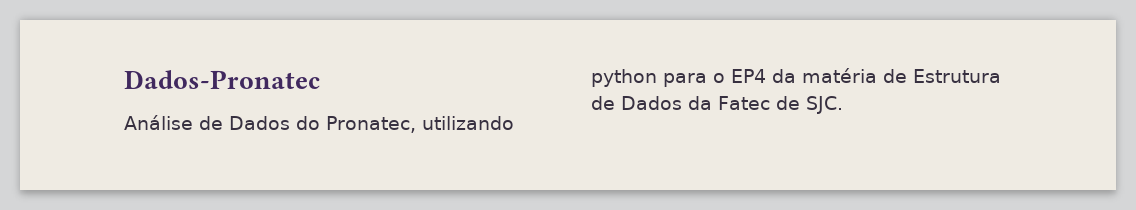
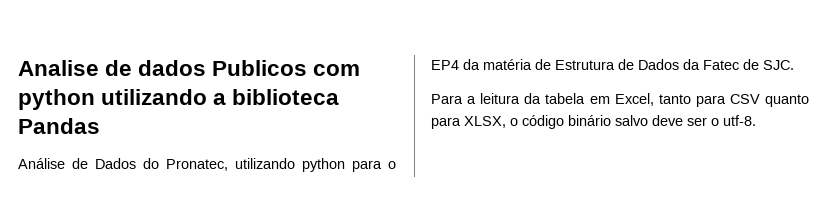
[124,70,320,89] Dados-Pronatec -> [18,60,361,76] [18,89,340,110] [18,118,100,134] Analise de dados Publicos com python utilizando a biblioteca Pandas
(843, 105) none -> [431,93,809,107] [431,115,756,129] // Para a leitura da tabela em Excel, tanto para CSV quanto para XLSX, o código binário salvo deve ser o utf-8.

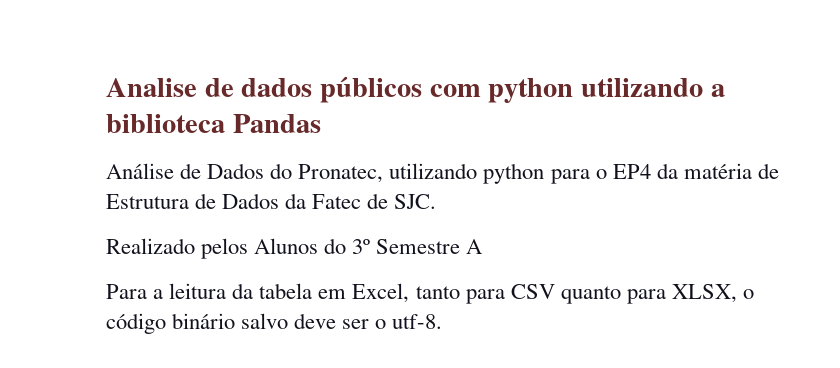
[212,60,308,76] Publicos -> [320,76,423,103] públicos
(794, 65) none -> [106,238,483,259] // Realizado pelos Alunos do 3º Semestre A

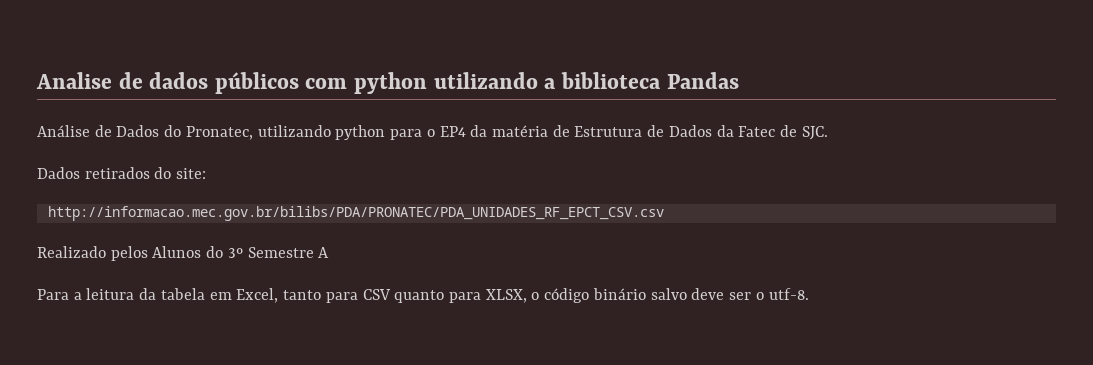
(437, 201) none -> [37,167,207,179] [47,206,664,221] // Dados retirados do site: // http://informacao.mec.gov.br/bilibs/PDA/PRONATEC/PDA_UNIDADES_RF_EPCT_CSV.csv

